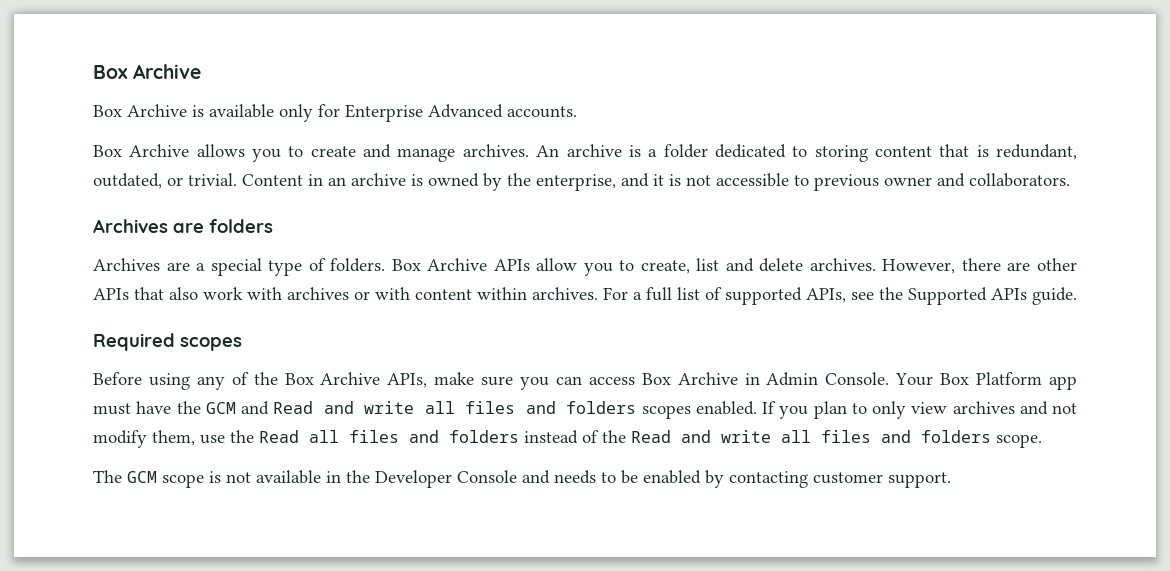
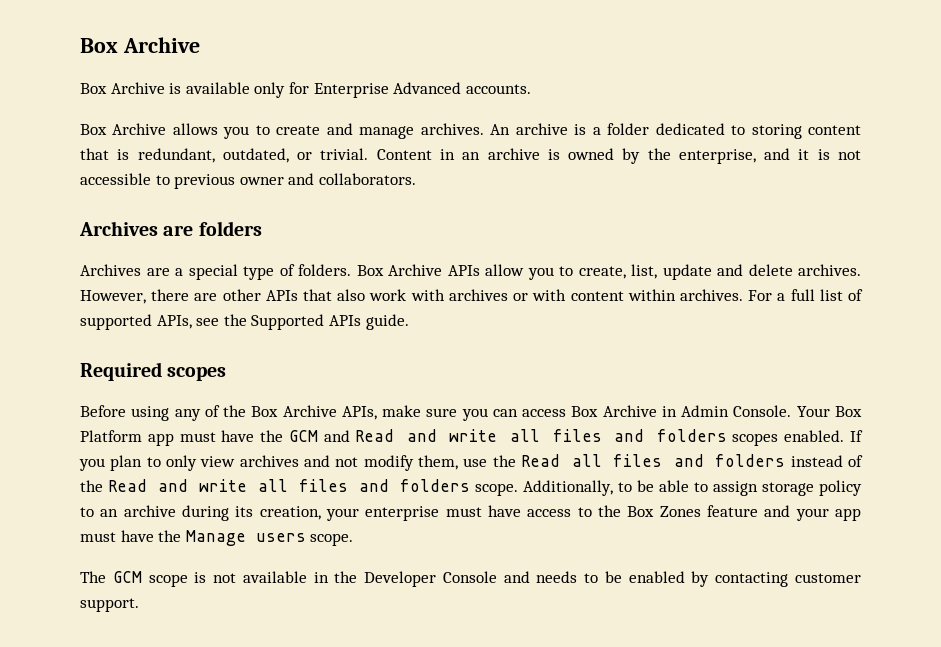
[696,258,720,271] list -> [631,264,712,280] list, update
(1042, 441) none -> [522,480,862,496] [80,505,862,521] [80,530,354,546] Additionally, to be able to assign storage policy to an archive during its creation, your enterprise must have access to the Box Zones feature and your app must have the Manage users scope.

